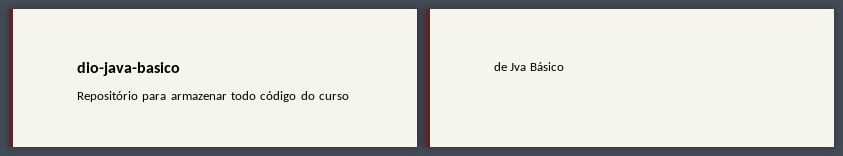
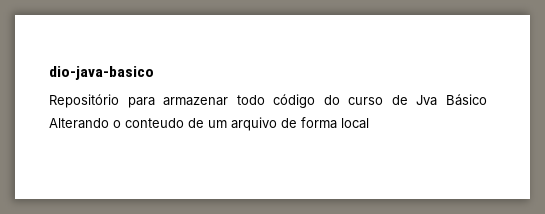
(564, 66) none -> [49,117,369,131] Alterando o conteudo de um arquivo de forma local

